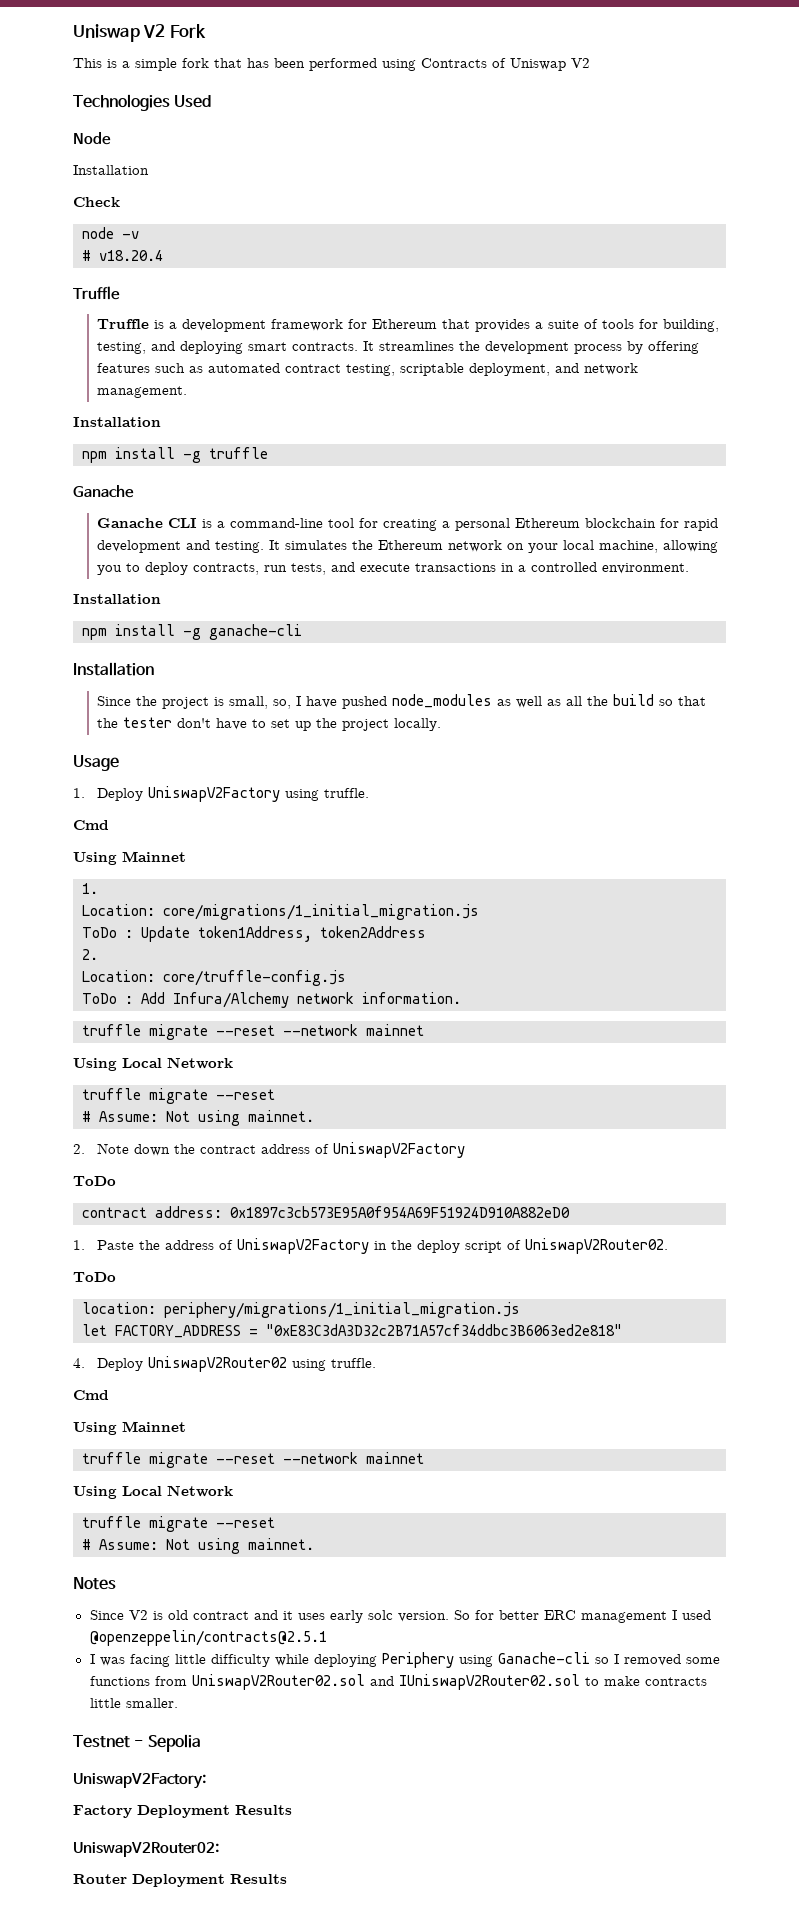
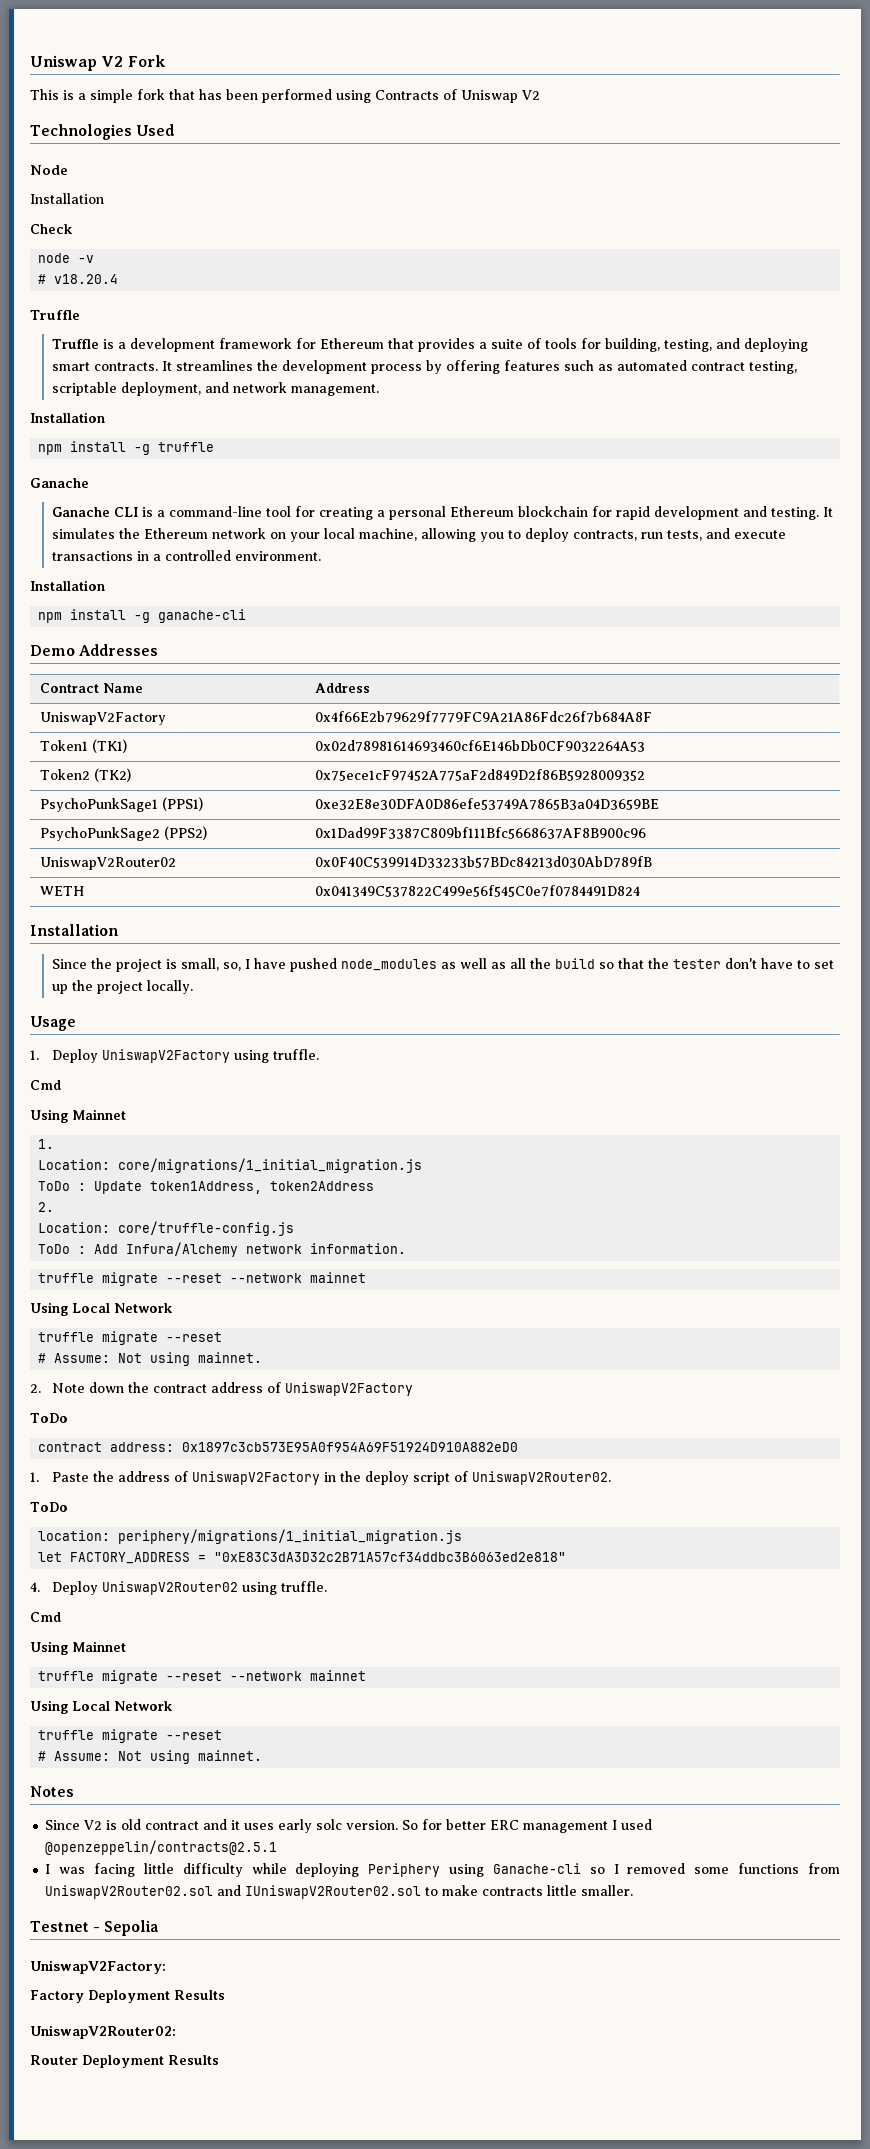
(302, 632) none -> [30,644,159,656] [40,683,144,693] [315,683,371,693] [40,712,167,725] [315,711,653,723] [40,739,128,753] [315,740,646,752] [40,768,132,782] [315,769,646,781] [40,797,204,812] [315,798,660,810] [40,826,208,841] [315,827,647,839] [40,857,177,870] [315,856,653,868] [40,886,85,896] [315,885,641,897] // Demo Addresses // Contract Name | Address // UniswapV2Factory | 0x4f66E2b79629f7779FC9A21A86Fdc26f7b684A8F // Token1 (TK1) | 0x02d78981614693460cf6E146bDb0CF9032264A53 // Token2 (TK2) | 0x75ece1cF97452A775aF2d849D2f86B5928009352 // PsychoPunkSage1 (PPS1) | 0xe32E8e30DFA0D86efe53749A7865B3a04D3659BE // PsychoPunkSage2 (PPS2) | 0x1Dad99F3387C809bf111Bfc5668637AF8B900c96 // UniswapV2Router02 | 0x0F40C539914D33233b57BDc84213d030AbD789fB // WETH | 0x041349C537822C499e56f545C0e7f0784491D824

